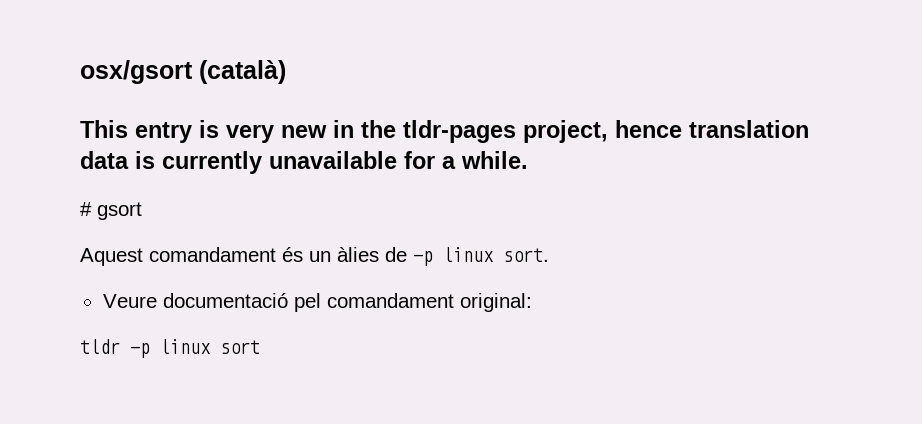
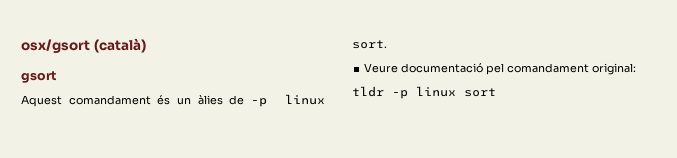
[80,120,809,143] [80,151,528,174] [80,202,92,216] This entry is very new in the tldr-pages project, hence translation data is currently unavailable for a while. // # -> (146, 45) none

